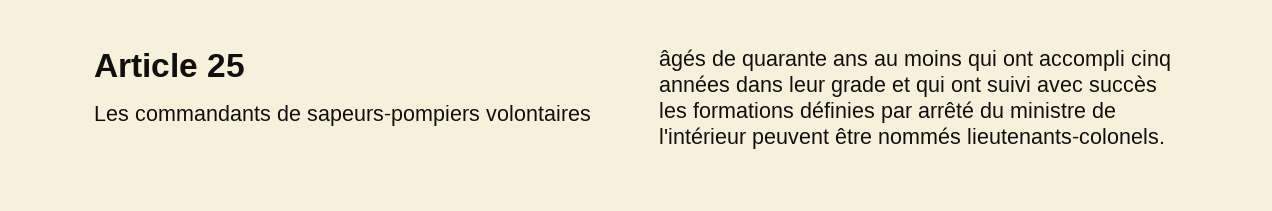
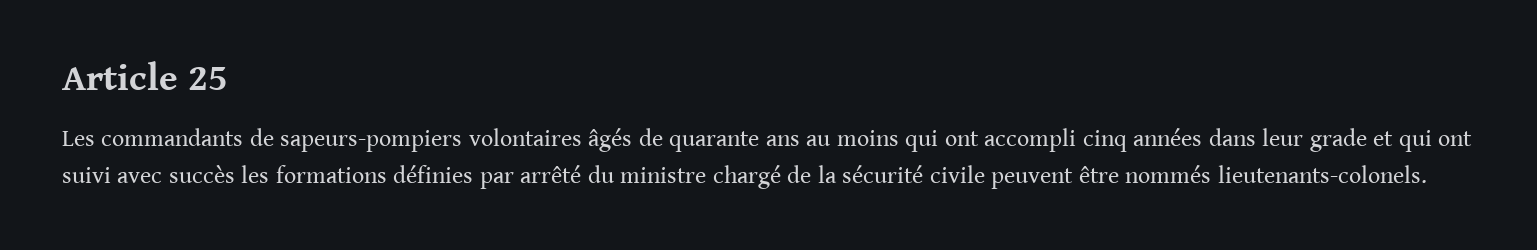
[1092,102,1116,118] [659,127,746,144] de l'intérieur -> [712,165,985,189] chargé de la sécurité civile

